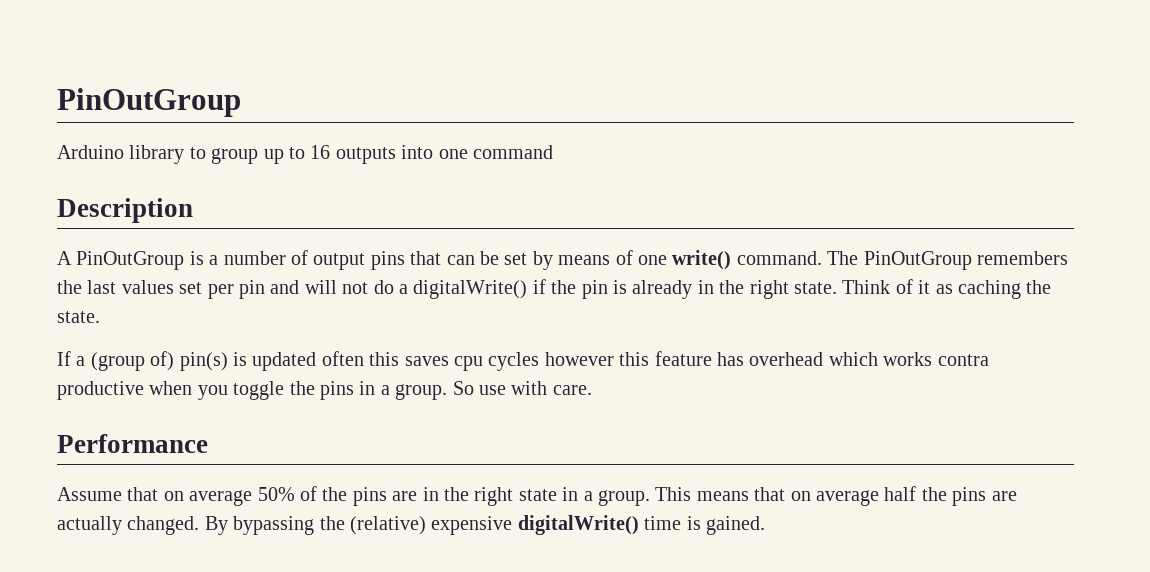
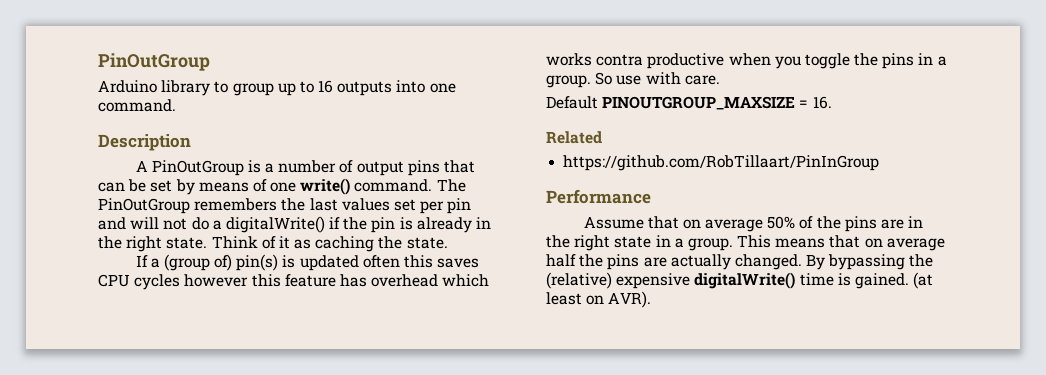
[472,145,553,159] command -> [98,99,176,112] command.
[453,356,483,371] cpu -> [98,274,130,287] CPU
(592, 390) none -> [546,96,832,110] [546,131,602,144] [563,155,880,171] // Default PINOUTGROUP_MAXSIZE = 16. // Related // https://github.com/RobTillaart/PinInGroup
(765, 525) none -> [913,272,934,289] [546,291,652,308] (at least on AVR).

